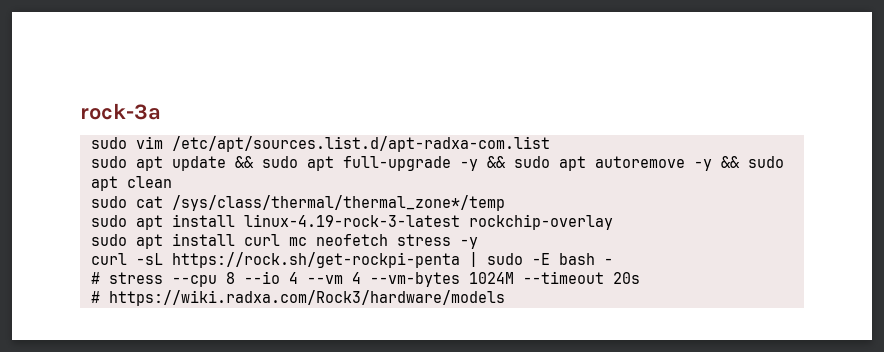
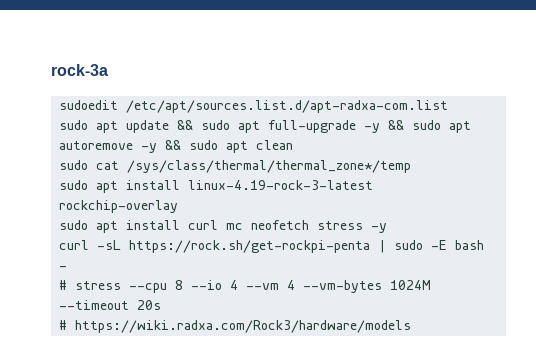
[90,136,163,149] sudo vim -> [59,100,119,110] sudoedit

